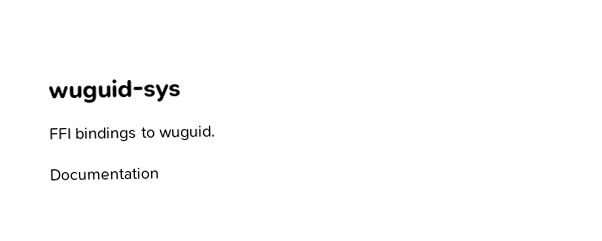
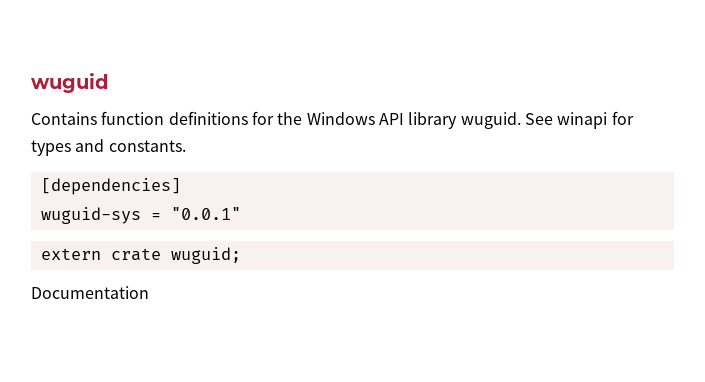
[48,78,181,104] [49,125,216,142] wuguid-sys // FFI bindings to wuguid. -> [31,73,109,93] [31,111,634,129] [31,139,186,156] [40,178,181,195] [40,207,241,224] [40,247,241,264] wuguid // Contains function definitions for the Windows API library wuguid. See winapi for types and constants. // [dependencies] // wuguid-sys = "0.0.1" // extern crate wuguid;

